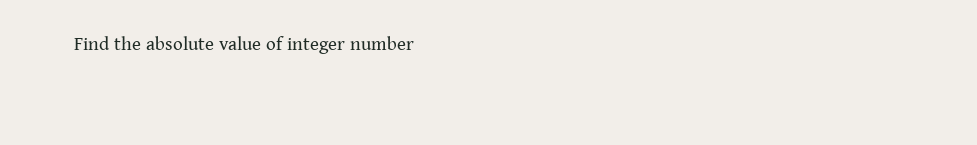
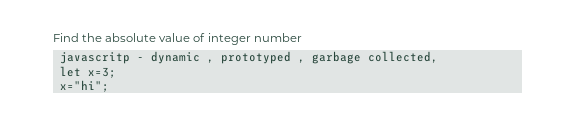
(414, 43) none -> [59,51,438,64] [59,66,116,78] [59,80,109,92] // javascritp - dynamic , prototyped , garbage collected, // let x=3; // x="hi";

